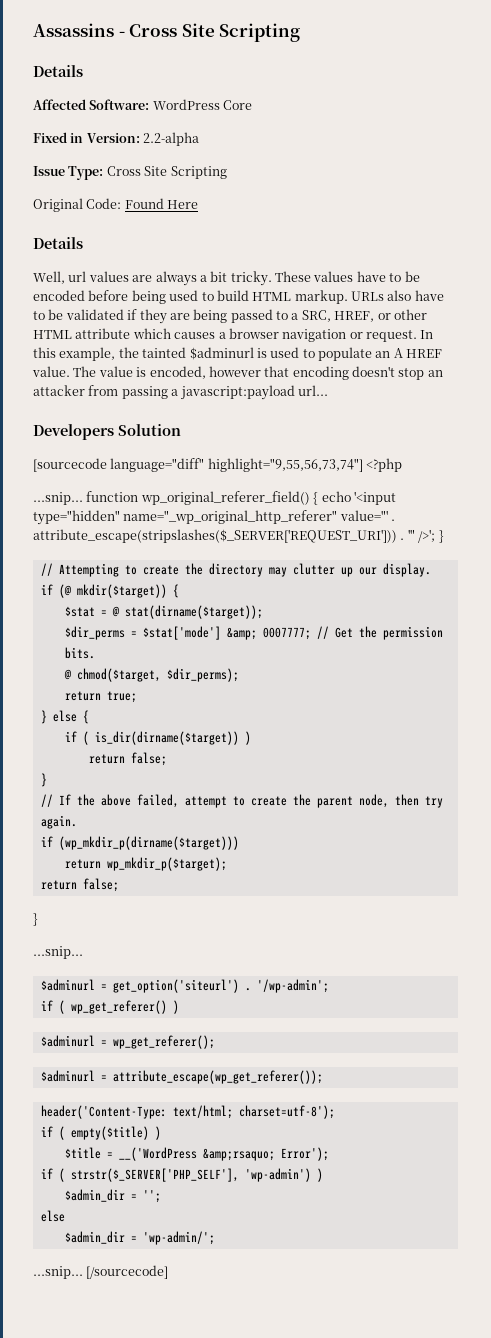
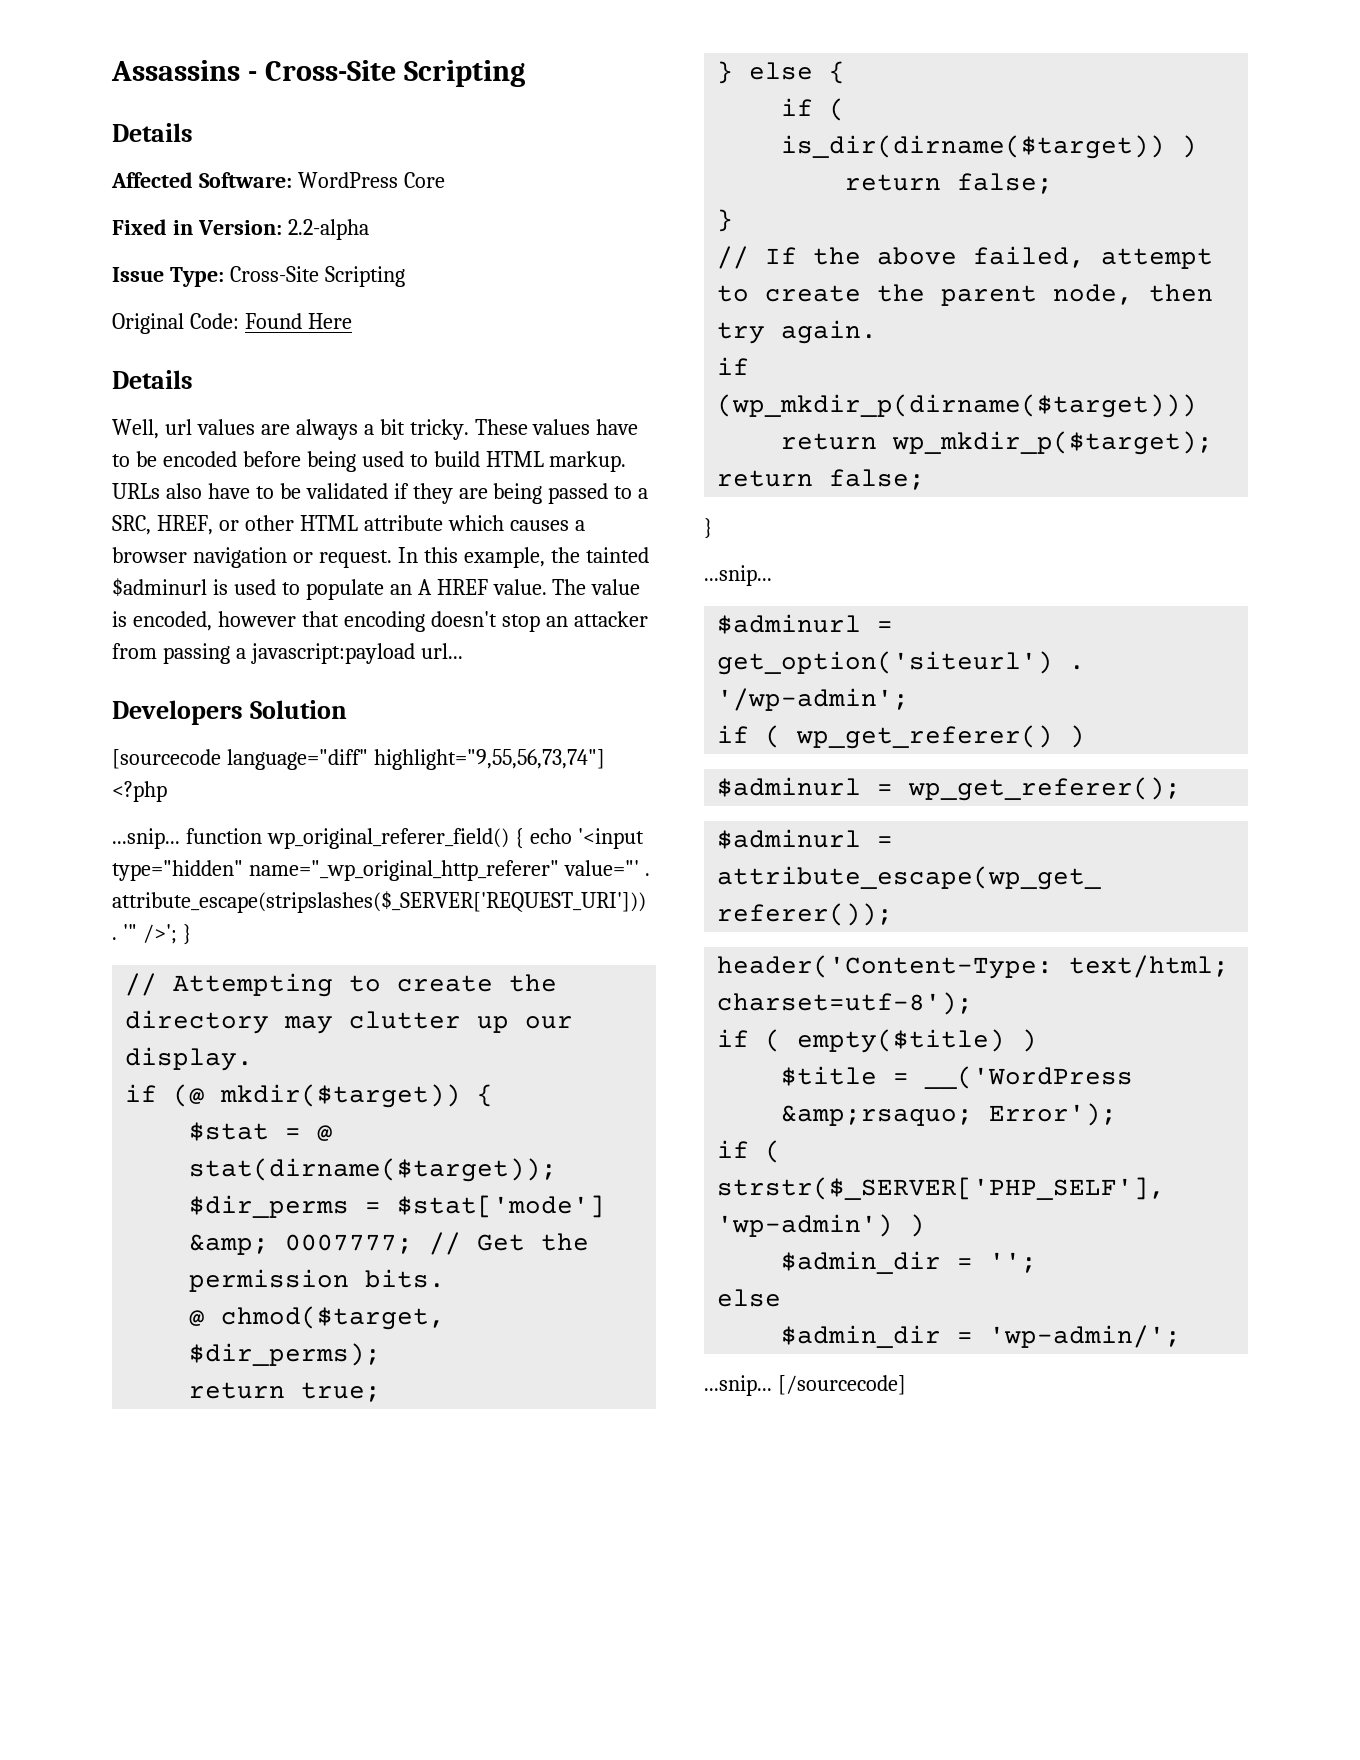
[129,23,215,37] Cross Site -> [265,60,397,81] Cross-Site
[106,166,168,176] Cross Site -> [229,266,319,282] Cross-Site

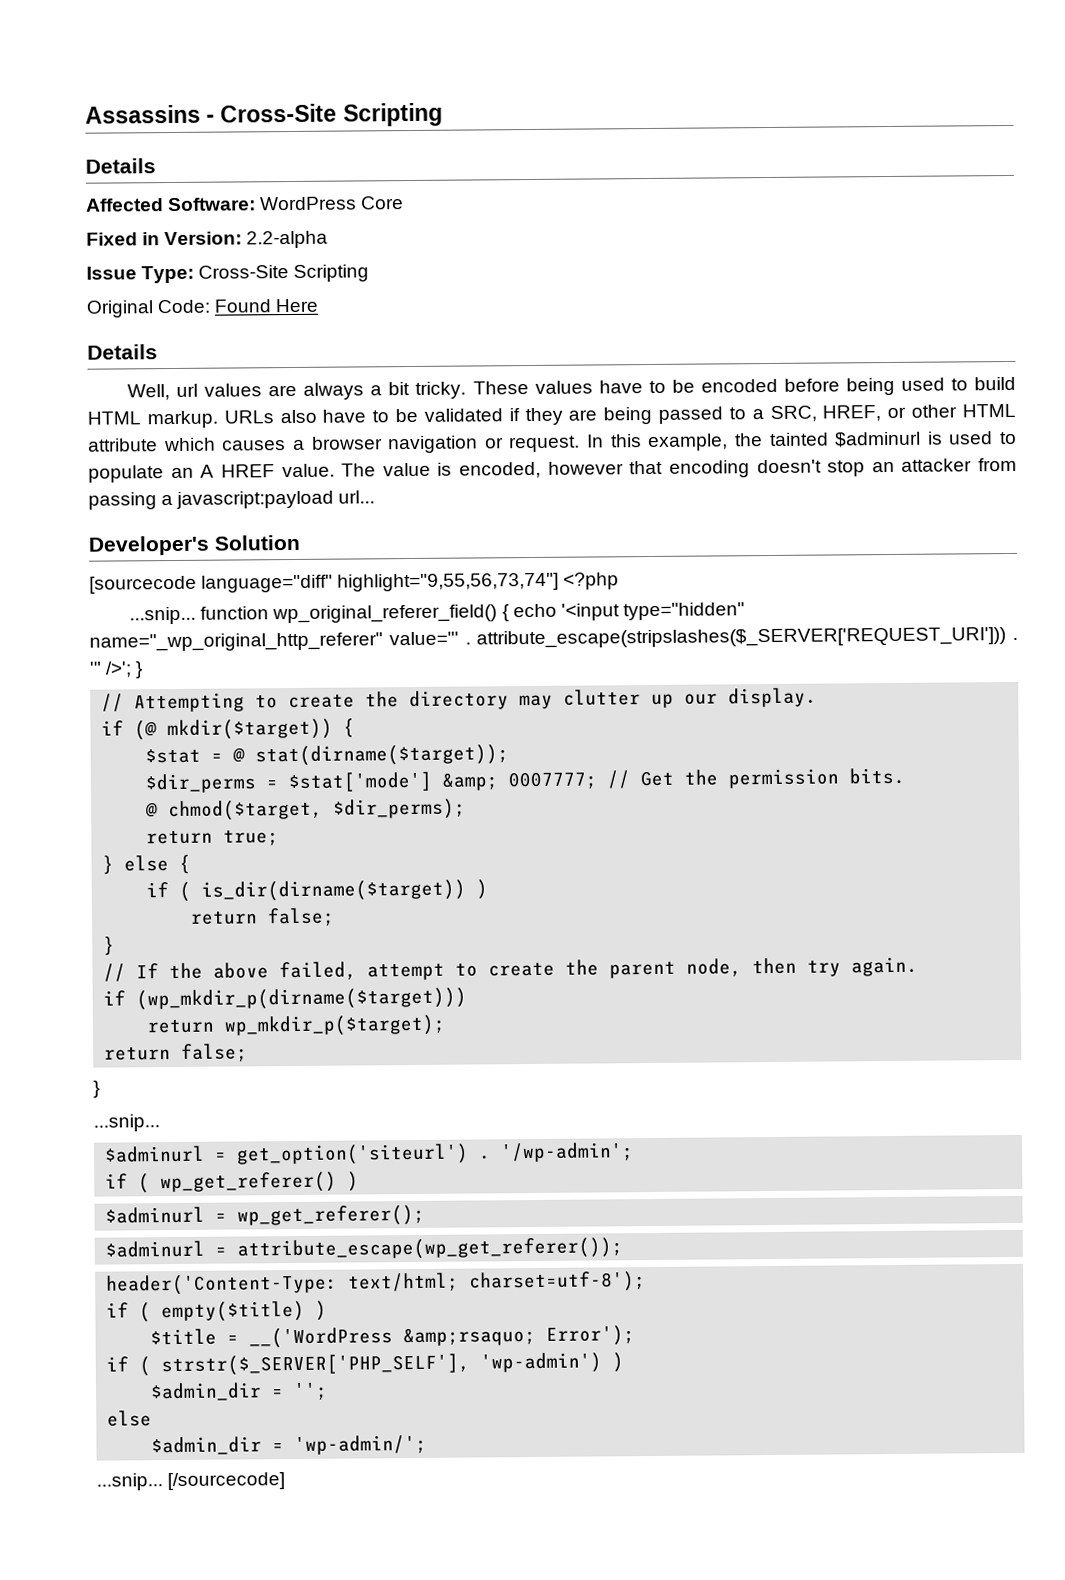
[112,700,243,725] Developers -> [88,535,210,556] Developer's

